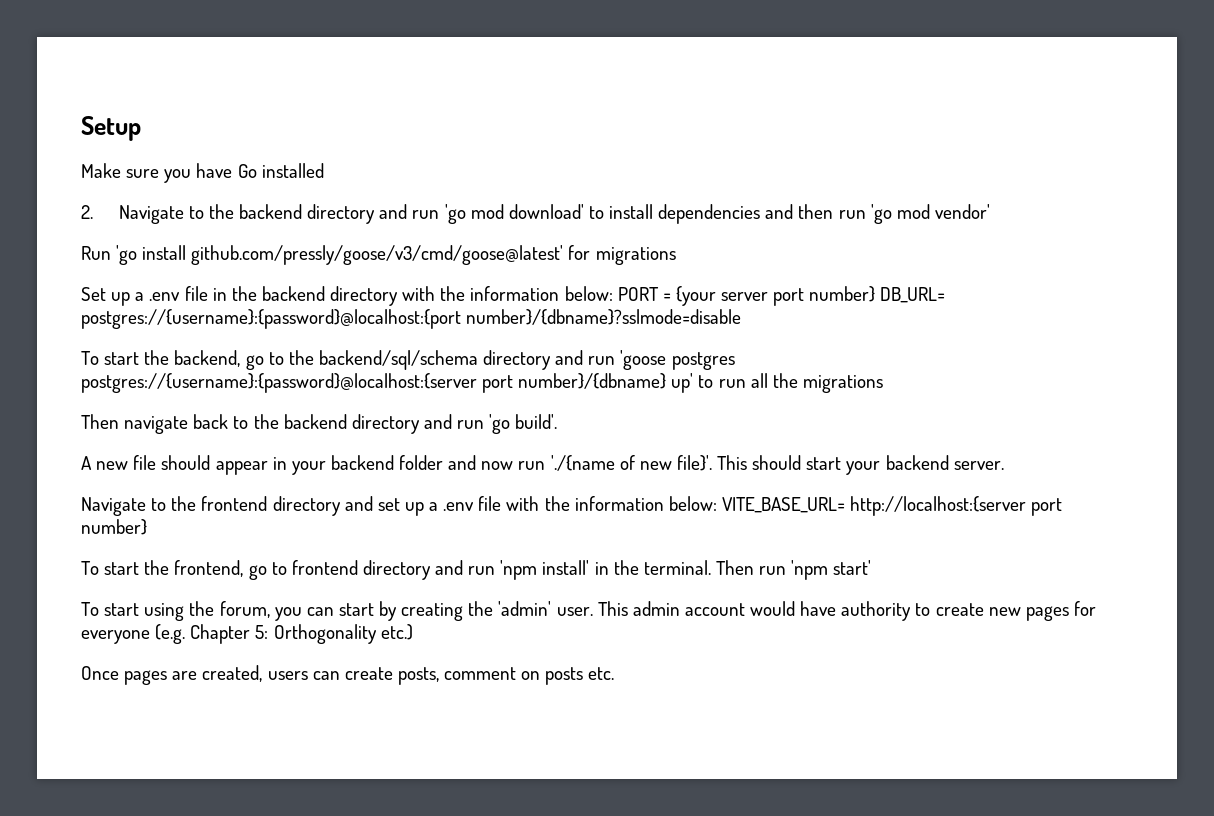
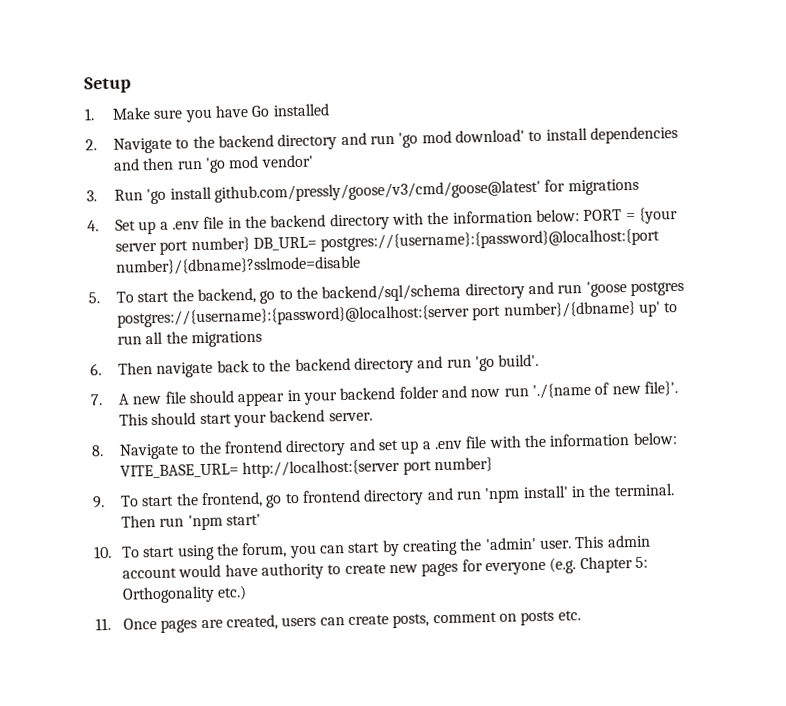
(141, 128) none -> [84,108,95,121] 1.
(990, 211) none -> [86,190,97,202] 3.
(676, 256) none -> [87,220,99,232] 4.
(742, 317) none -> [88,292,100,304] 5.
(883, 384) none -> [90,363,102,376] 6.
(558, 421) none -> [90,394,103,406] 7.
(1004, 465) none -> [91,445,104,457] 8.
(147, 527) none -> [92,496,105,509] 9.
(872, 567) none -> [93,545,112,559] 10.
(413, 632) none -> [95,617,111,631] 11.

